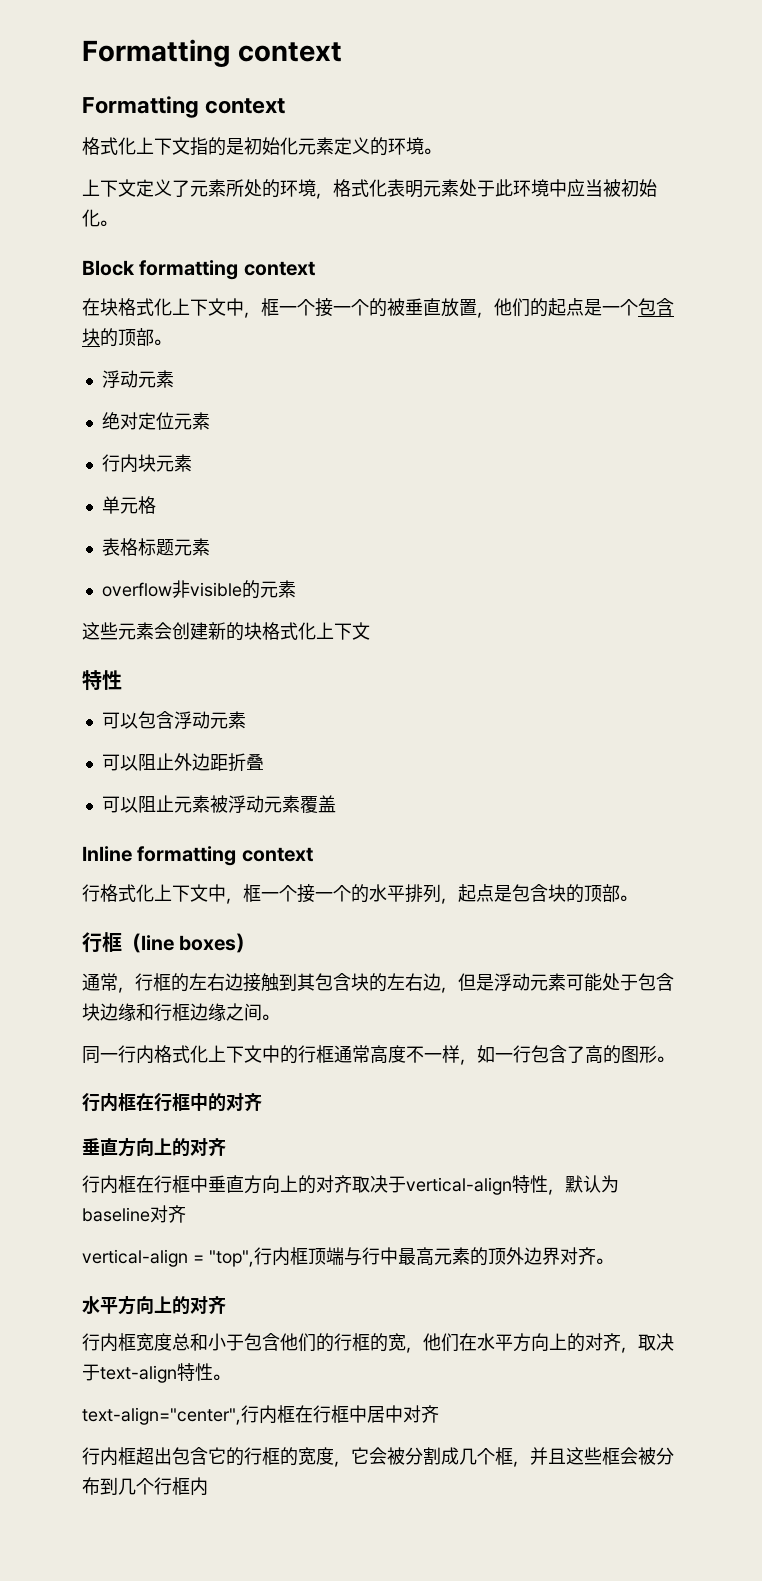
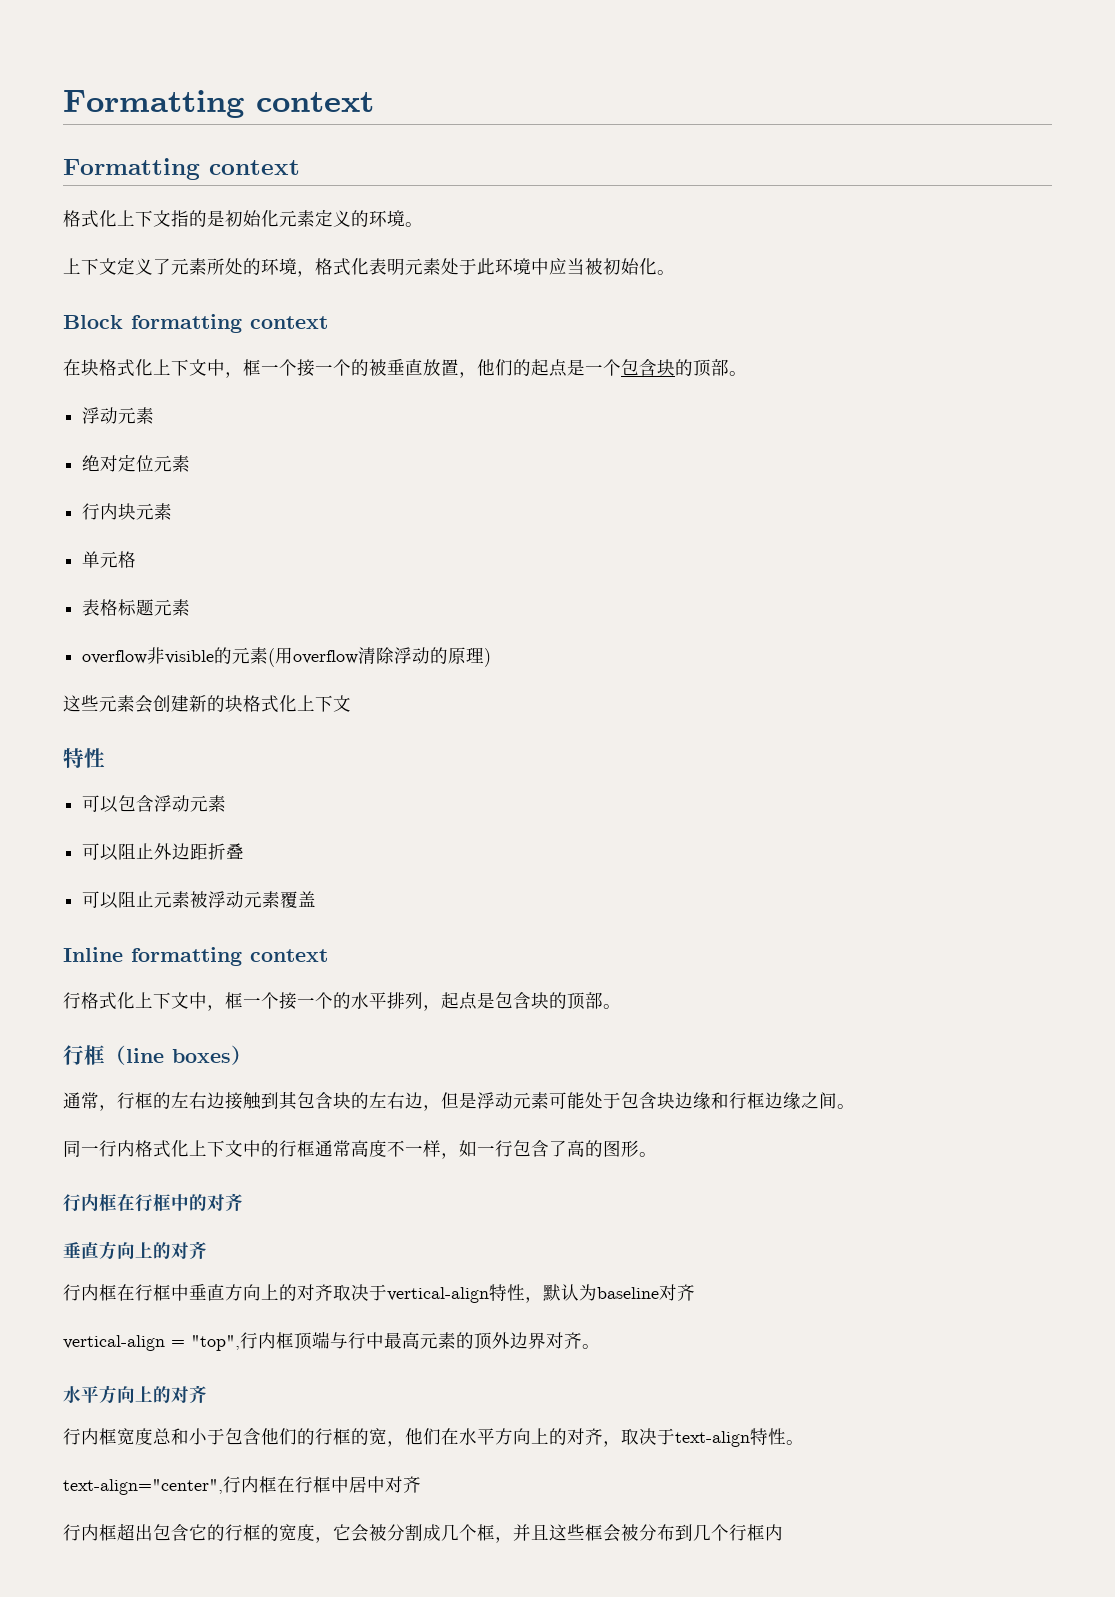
(296, 589) none -> [268,647,492,667] (用overflow清除浮动的原理)

